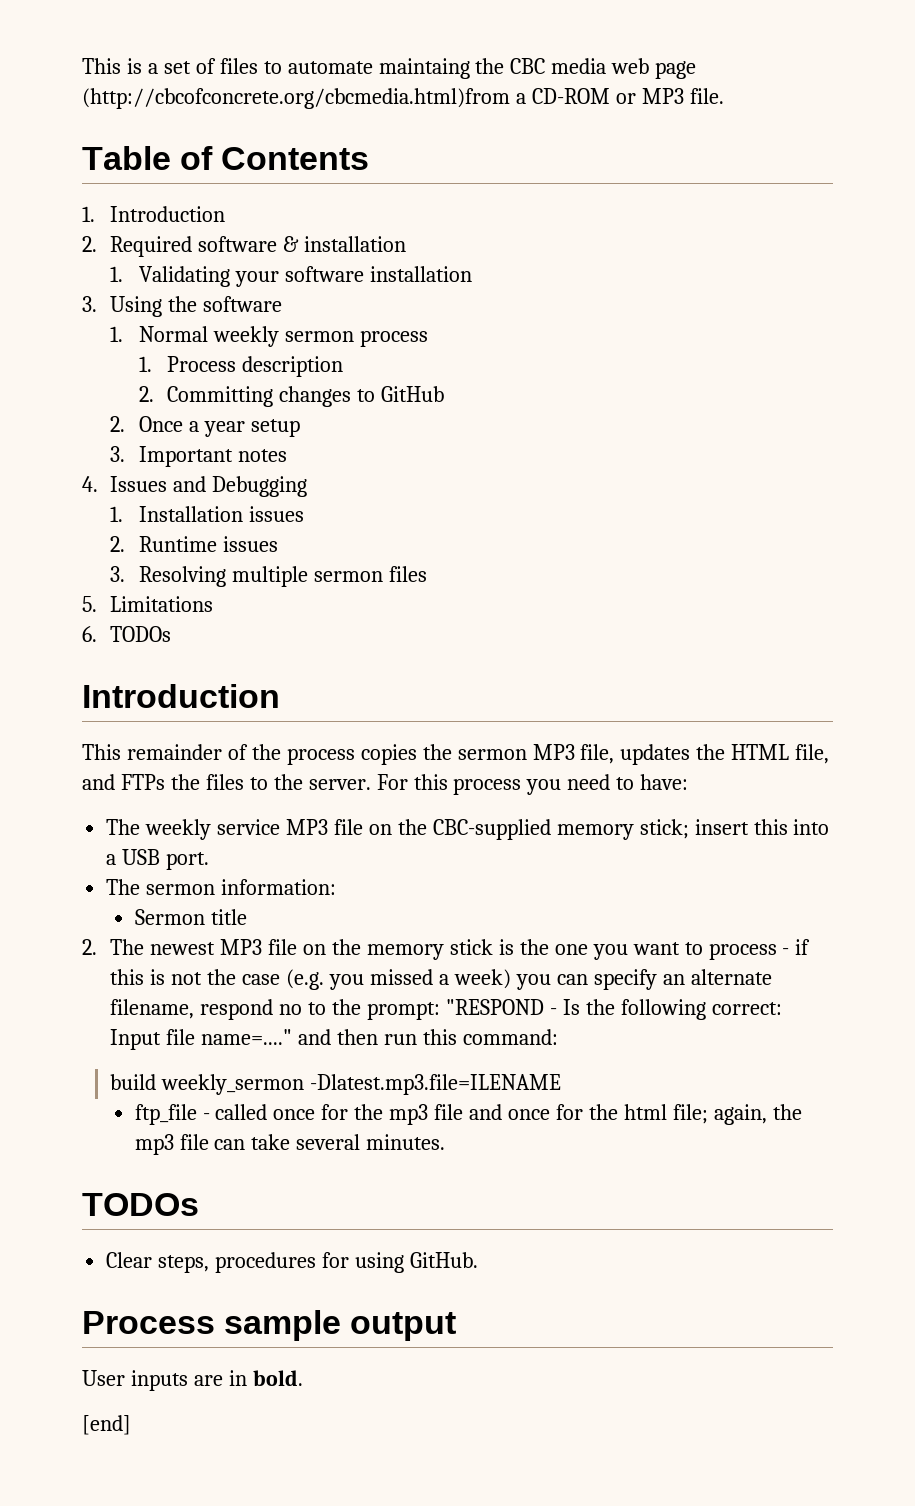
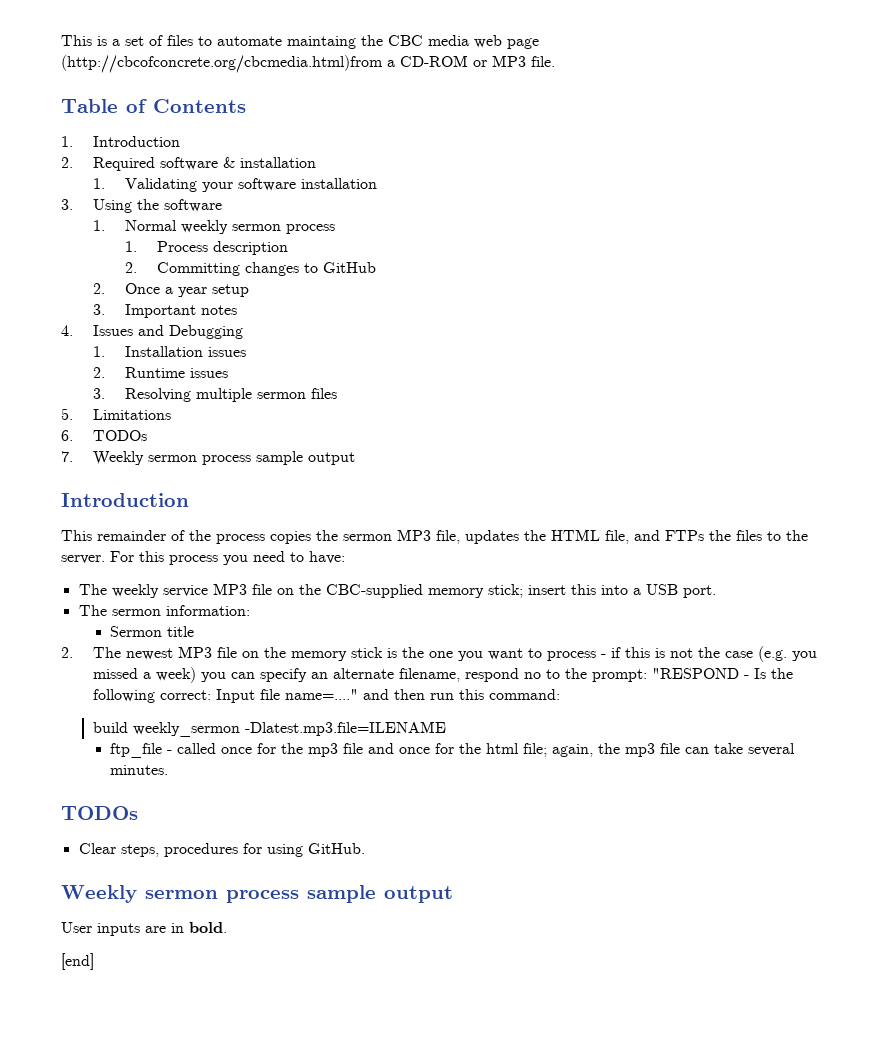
(172, 634) none -> [61,451,355,465] // 7. Weekly sermon process sample output
[82,1311,215,1334] Process -> [61,885,299,903] Weekly sermon process

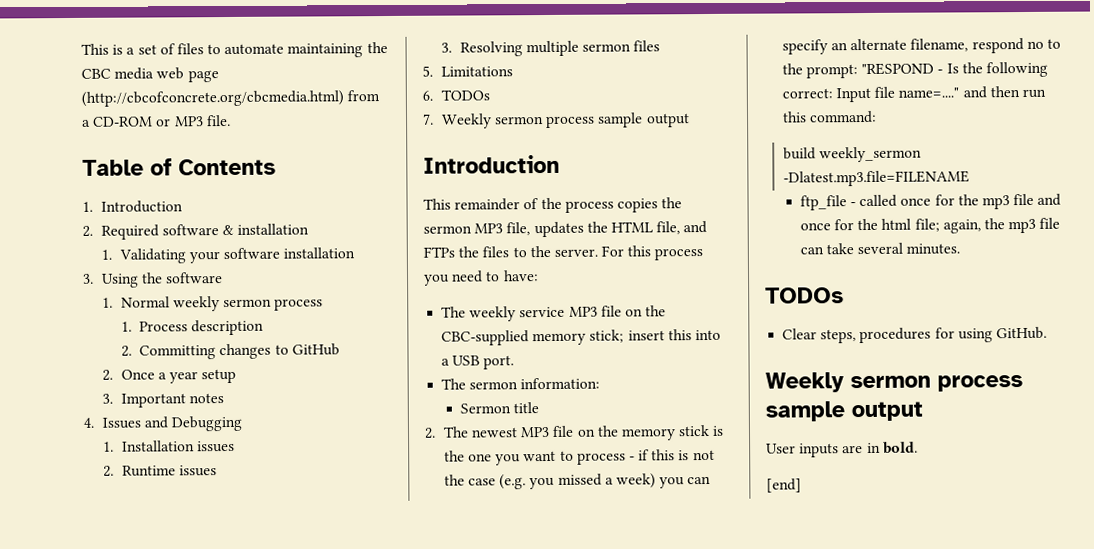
[287,36,356,49] maintaing -> [287,43,364,58] maintaining
[61,55,383,73] (http://cbcofconcrete.org/cbcmedia.html)from -> [81,90,381,107] (http://cbcofconcrete.org/cbcmedia.html) from
[244,721,446,736] -Dlatest.mp3.file=ILENAME -> [782,170,970,187] -Dlatest.mp3.file=FILENAME

